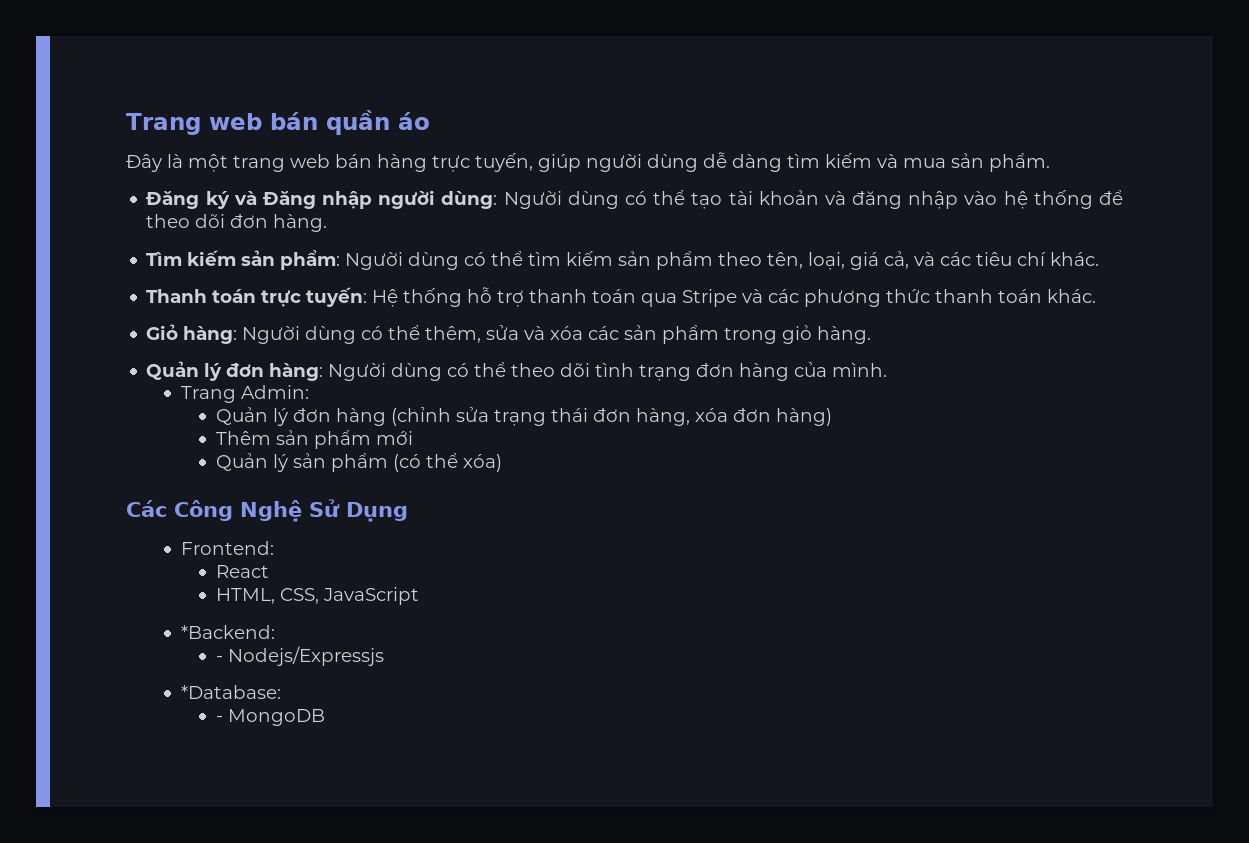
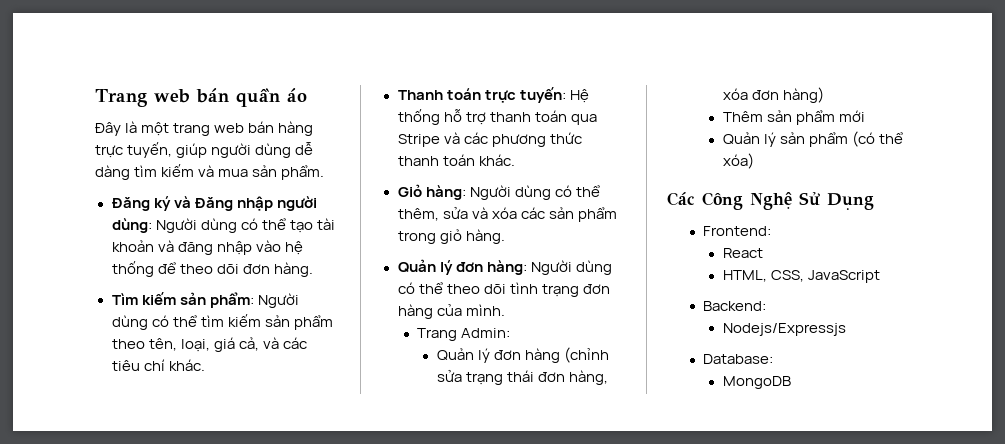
[180,625,275,639] [215,656,223,662] *Backend: // - -> [703,301,767,311] Backend: //
[180,685,281,699] [215,716,223,722] *Database: // - -> [703,354,774,364] Database: //

